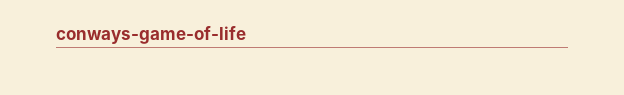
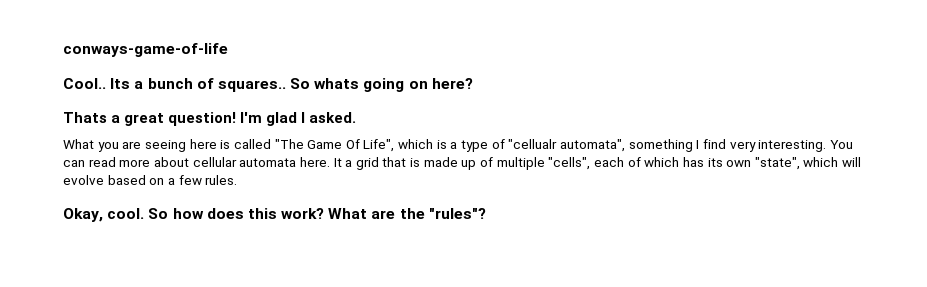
(246, 35) none -> [63,78,473,92] [63,112,357,126] [63,139,853,152] [63,157,862,170] [63,175,238,185] [63,208,486,222] // Cool.. Its a bunch of squares.. So whats going on here? // Thats a great question! I'm glad I asked. // What you are seeing here is called "The Game Of Life", which is a type of "cellualr automata", something I find very interesting. You can read more about cellular automata here. It a grid that is made up of multiple "cells", each of which has its own "state", which will evolve based on a few rules. // Okay, cool. So how does this work? What are the "rules"?

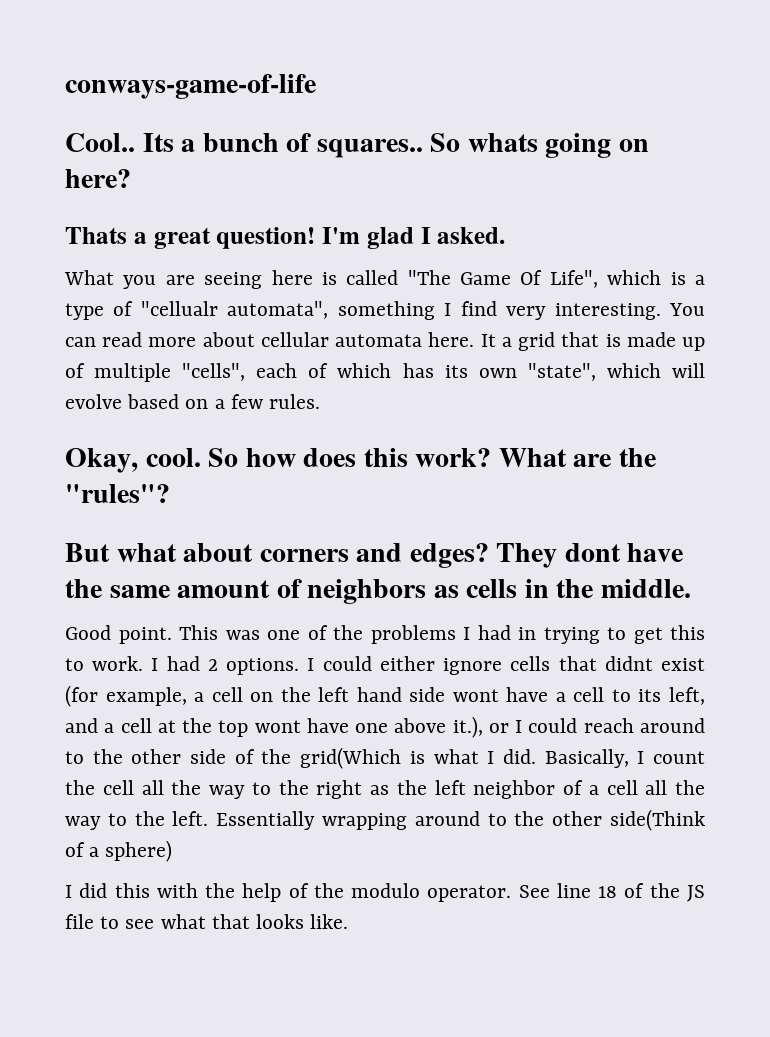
(486, 213) none -> [65,543,684,568] [65,579,692,604] [65,625,705,644] [65,656,705,675] [65,685,705,707] [65,716,705,738] [65,747,705,769] [65,780,705,799] [65,809,705,831] [65,840,173,862] [65,883,705,902] [65,914,349,929] // But what about corners and edges? They dont have the same amount of neighbors as cells in the middle. // Good point. This was one of the problems I had in trying to get this to work. I had 2 options. I could either ignore cells that didnt exist (for example, a cell on the left hand side wont have a cell to its left, and a cell at the top wont have one above it.), or I could reach around to the other side of the grid(Which is what I did. Basically, I count the cell all the way to the right as the left neighbor of a cell all the way to the left. Essentially wrapping around to the other side(Think of a sphere) // I did this with the help of the modulo operator. See line 18 of the JS file to see what that looks like.

